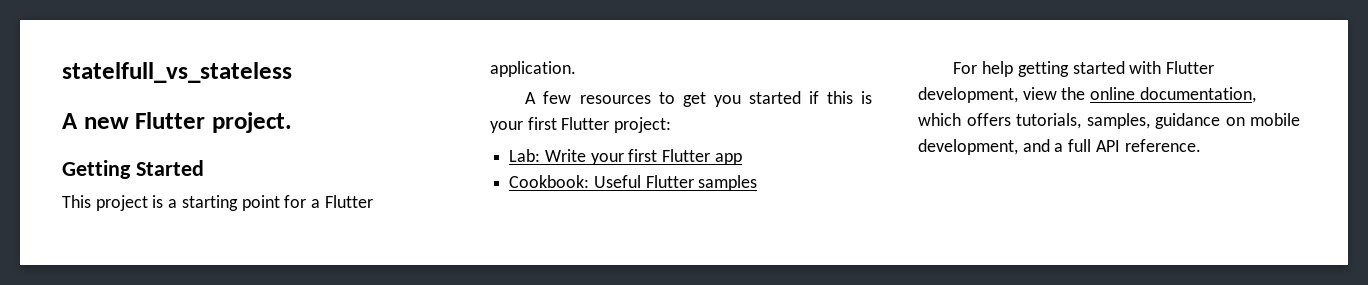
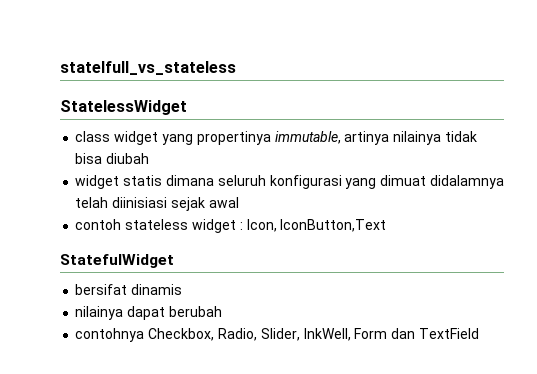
[62,112,292,133] [62,160,204,179] [62,195,373,211] [490,61,576,77] [525,91,872,107] [490,117,672,133] [509,149,742,165] [509,175,758,191] [953,61,1214,77] [918,87,1256,103] [918,113,1300,129] [918,139,1201,155] A new Flutter project. // Getting Started // This project is a starting point for a Flutter application. // A few resources to get you started if this is your first Flutter project: // Lab: Write your first Flutter app // Cookbook: Useful Flutter samples // For help getting started with Flutter development, view the online documentation, which offers tutorials, samples, guidance on mobile development, and a full API reference. -> [60,100,187,115] [75,131,477,145] [75,153,150,164] [75,175,504,189] [75,197,239,211] [75,219,387,233] [60,254,174,268] [75,284,183,295] [75,306,222,320] [75,328,479,342] StatelessWidget // class widget yang propertinya immutable, artinya nilainya tidak bisa diubah // widget statis dimana seluruh konfigurasi yang dimuat didalamnya telah diinisiasi sejak awal // contoh stateless widget : Icon, IconButton,Text // StatefulWidget // bersifat dinamis // nilainya dapat berubah // contohnya Checkbox, Radio, Slider, InkWell, Form dan TextField

